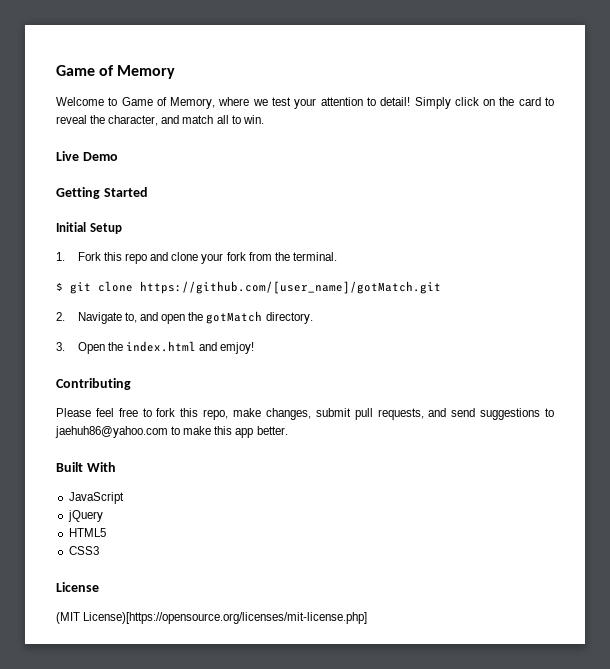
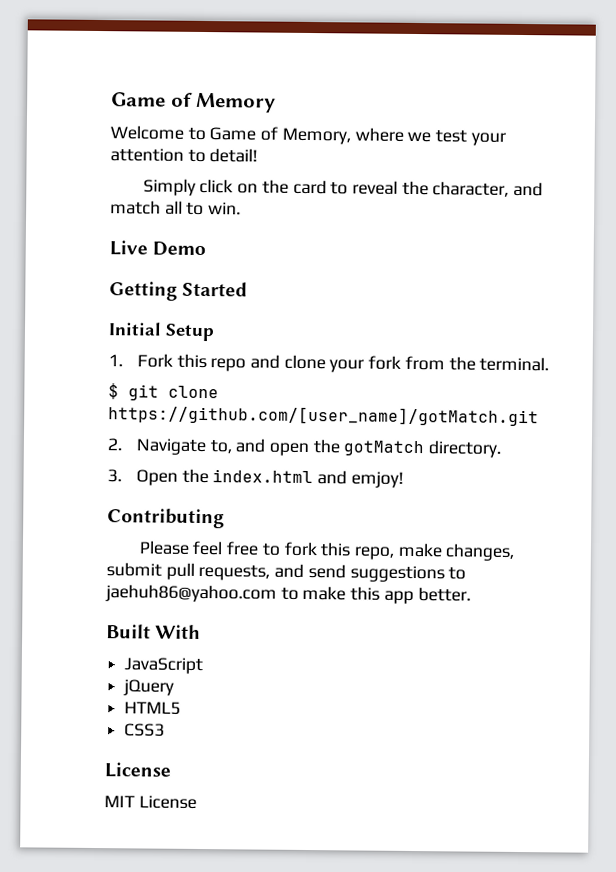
(411, 101) none -> (259, 155) //
[56,612,368,624] (MIT License)[https://opensource.org/licenses/mit-license.php] -> [104,795,197,809] MIT License

